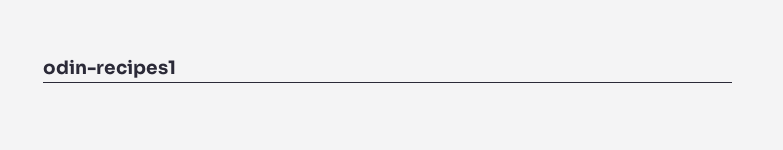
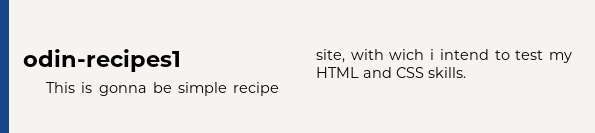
(176, 68) none -> [46,82,279,96] [316,49,572,63] [316,67,466,78] // This is gonna be simple recipe site, with wich i intend to test my HTML and CSS skills.

